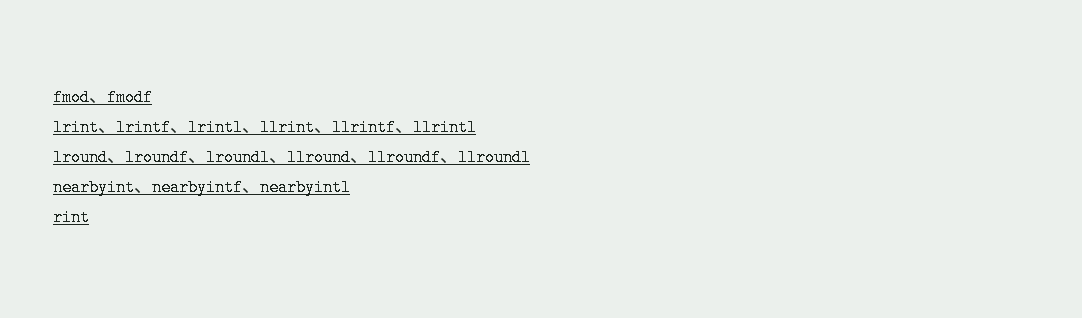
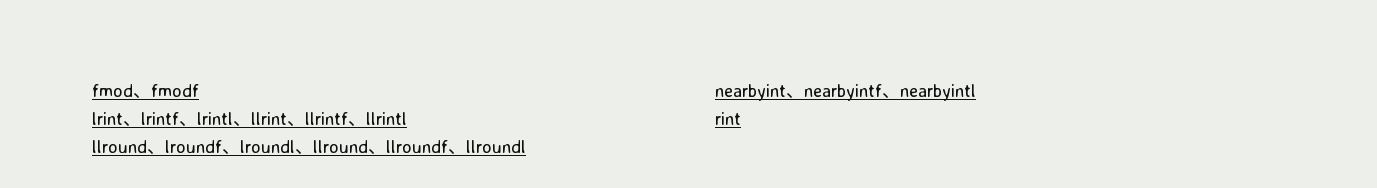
[53,149,108,166] lround -> [92,140,147,153] llround

